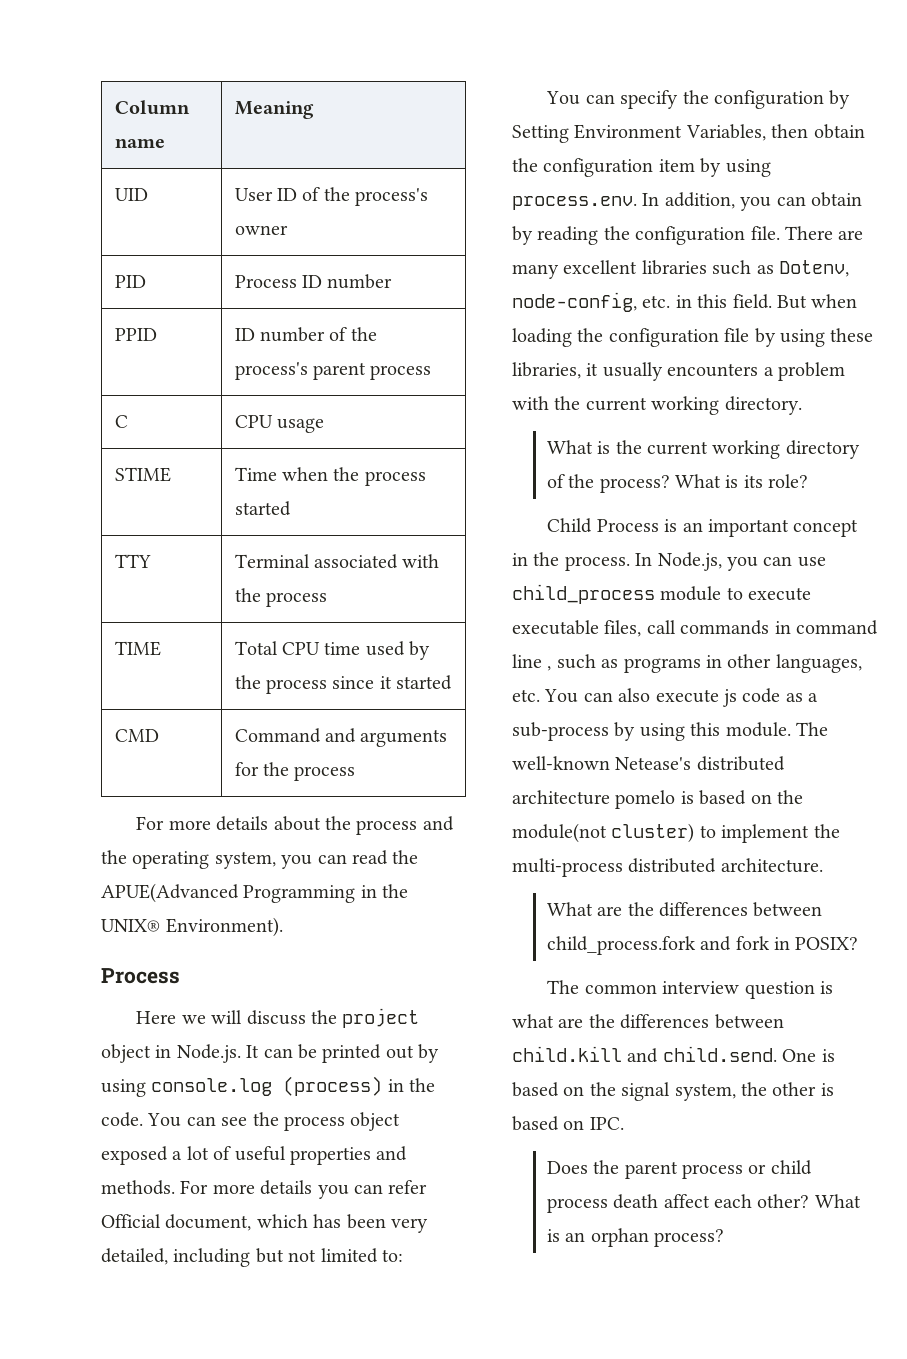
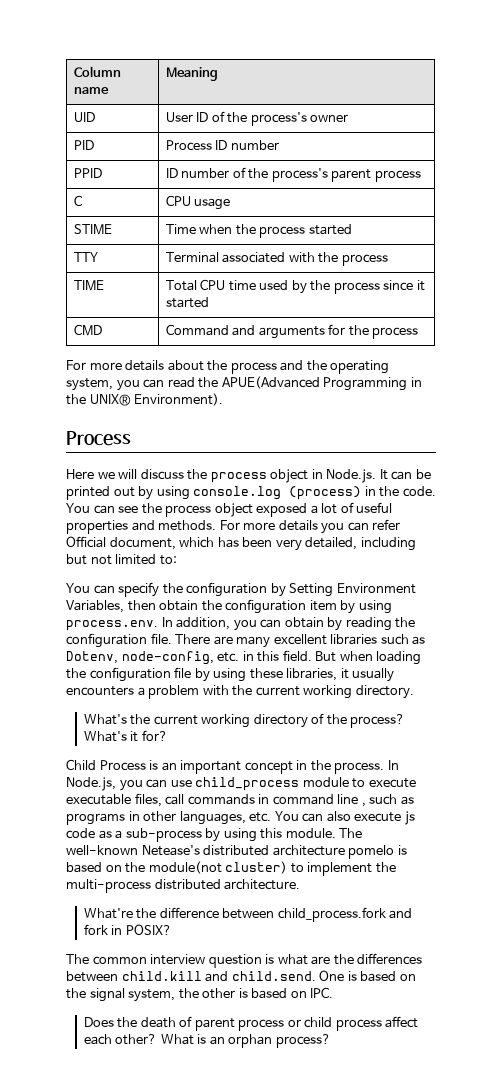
[342,1008,420,1028] project -> [210,472,267,483] process
[546,440,611,454] What is -> [83,714,127,725] What's
[674,474,809,488] What is its role? -> [83,730,168,742] What's it for?
[546,902,748,917] What are the differences -> [83,907,219,919] What're the difference
(620, 1167) none -> [140,1016,193,1028] death of
[613,1194,659,1209] death -> (382, 1025) none

